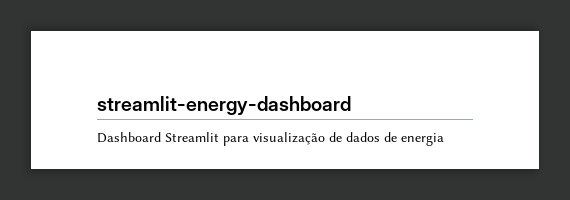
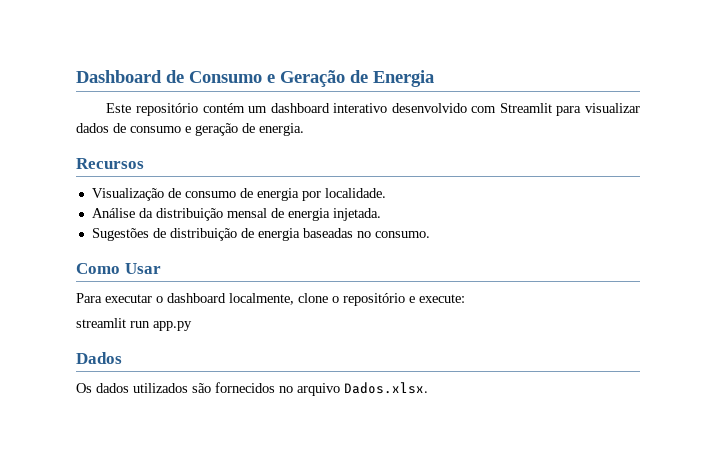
[97,96,351,115] [97,132,444,146] streamlit-energy-dashboard // Dashboard Streamlit para visualização de dados de energia -> [76,70,434,87] [106,103,640,116] [76,123,304,136] [76,158,144,169] [91,188,386,201] [91,208,381,221] [91,228,430,241] [76,263,161,274] [76,293,465,306] [76,318,192,331] [76,352,122,364] [76,382,428,396] Dashboard de Consumo e Geração de Energia // Este repositório contém um dashboard interativo desenvolvido com Streamlit para visualizar dados de consumo e geração de energia. // Recursos // Visualização de consumo de energia por localidade. // Análise da distribuição mensal de energia injetada. // Sugestões de distribuição de energia baseadas no consumo. // Como Usar // Para executar o dashboard localmente, clone o repositório e execute: // streamlit run app.py // Dados // Os dados utilizados são fornecidos no arquivo Dados.xlsx.

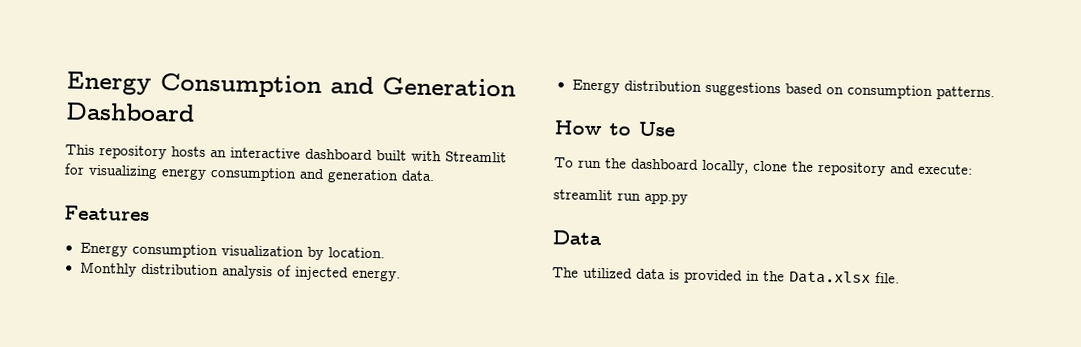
[76,70,434,87] [106,103,640,116] [76,123,304,136] [76,158,144,169] [91,188,386,201] [91,208,381,221] [91,228,430,241] [76,263,161,274] [76,293,465,306] [76,318,192,331] [76,352,122,364] [76,382,428,396] Dashboard de Consumo e Geração de Energia // Este repositório contém um dashboard interativo desenvolvido com Streamlit para visualizar dados de consumo e geração de energia. // Recursos // Visualização de consumo de energia por localidade. // Análise da distribuição mensal de energia injetada. // Sugestões de distribuição de energia baseadas no consumo. // Como Usar // Para executar o dashboard localmente, clone o repositório e execute: // streamlit run app.py // Dados // Os dados utilizados são fornecidos no arquivo Dados.xlsx. -> [66,71,516,99] [65,102,195,122] [65,144,507,163] [64,163,435,184] [64,205,150,221] [79,242,385,261] [79,261,401,282] [571,79,995,101] [554,120,675,137] [554,157,973,177] [553,189,688,205] [552,230,602,246] [552,267,900,284] Energy Consumption and Generation Dashboard // This repository hosts an interactive dashboard built with Streamlit for visualizing energy consumption and generation data. // Features // Energy consumption visualization by location. // Monthly distribution analysis of injected energy. // Energy distribution suggestions based on consumption patterns. // How to Use // To run the dashboard locally, clone the repository and execute: // streamlit run app.py // Data // The utilized data is provided in the Data.xlsx file.

